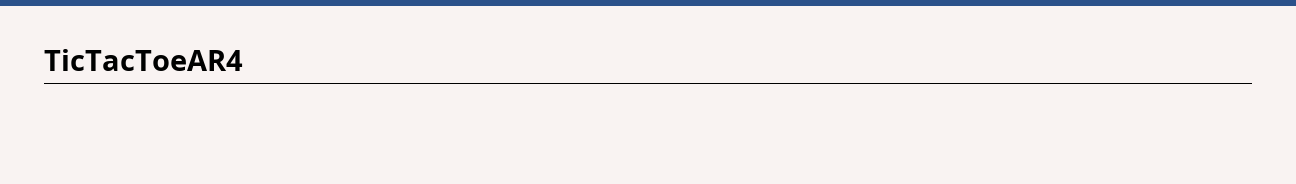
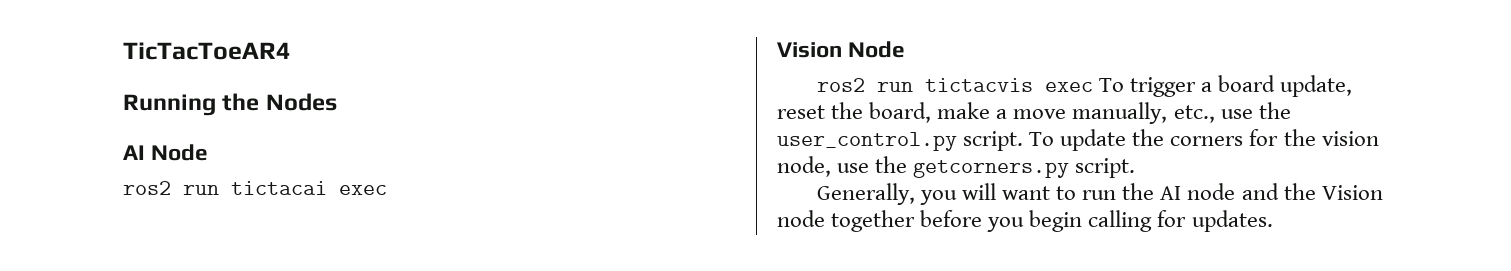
(243, 60) none -> [123,93,337,116] [123,144,209,161] [123,181,387,195] [777,41,906,58] [816,75,1353,97] [777,102,1291,124] [777,129,1379,151] [777,156,1136,178] [816,183,1383,205] [777,210,1273,232] // Running the Nodes // AI Node // ros2 run tictacai exec // Vision Node // ros2 run tictacvis exec To trigger a board update, reset the board, make a move manually, etc., use the user_control.py script. To update the corners for the vision node, use the getcorners.py script. // Generally, you will want to run the AI node and the Vision node together before you begin calling for updates.

